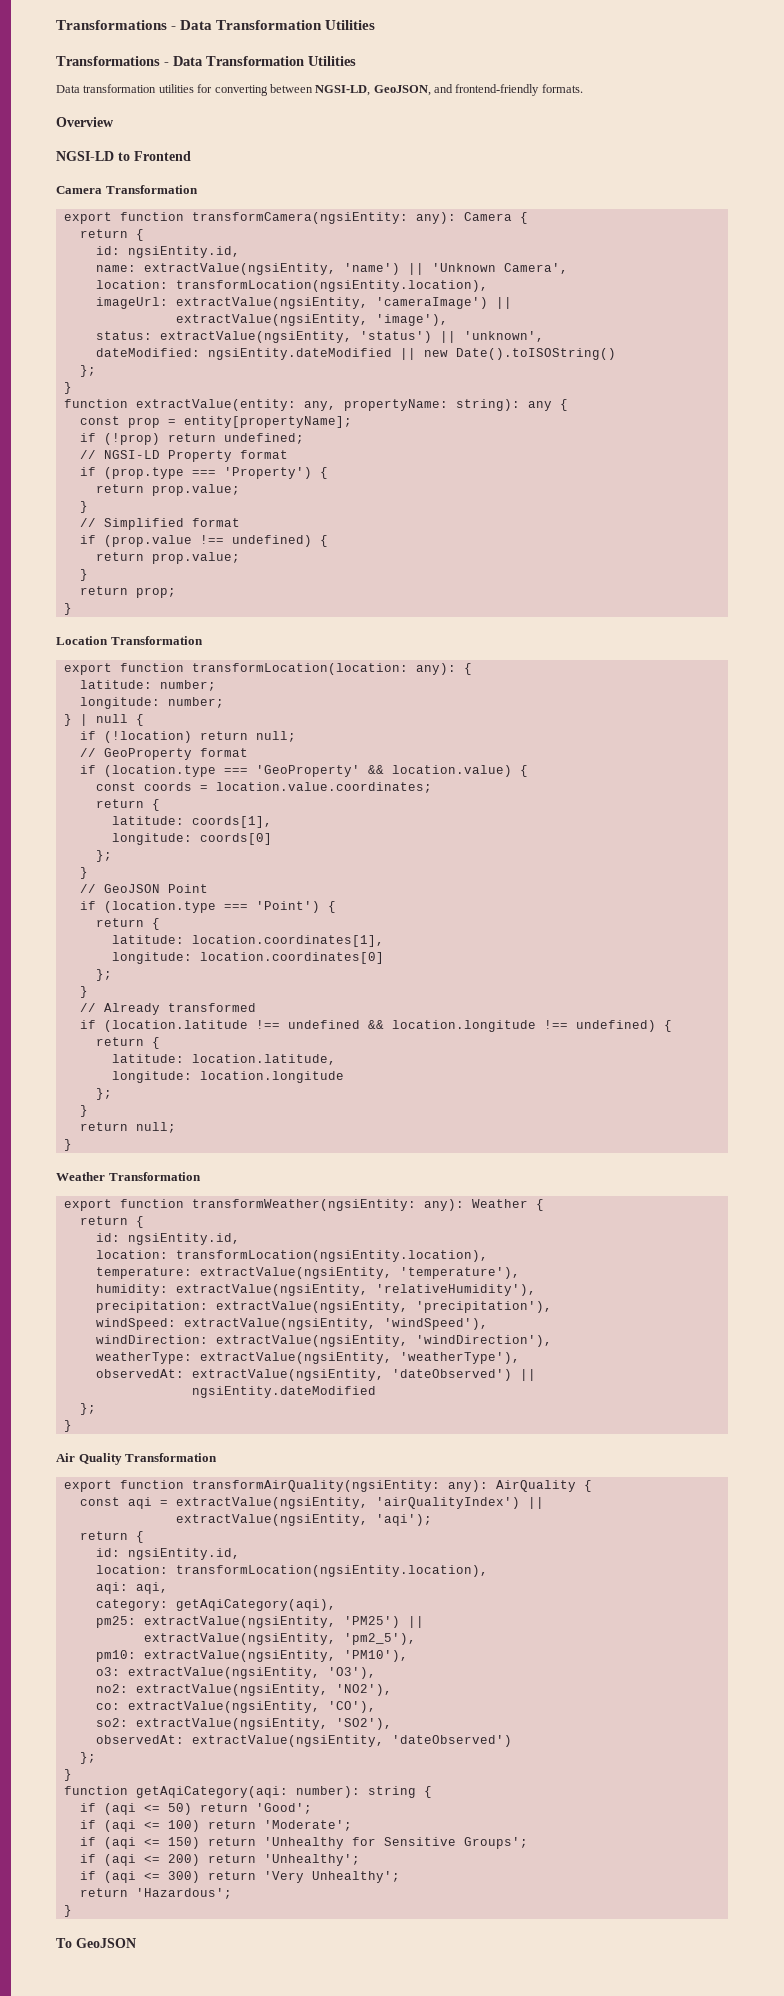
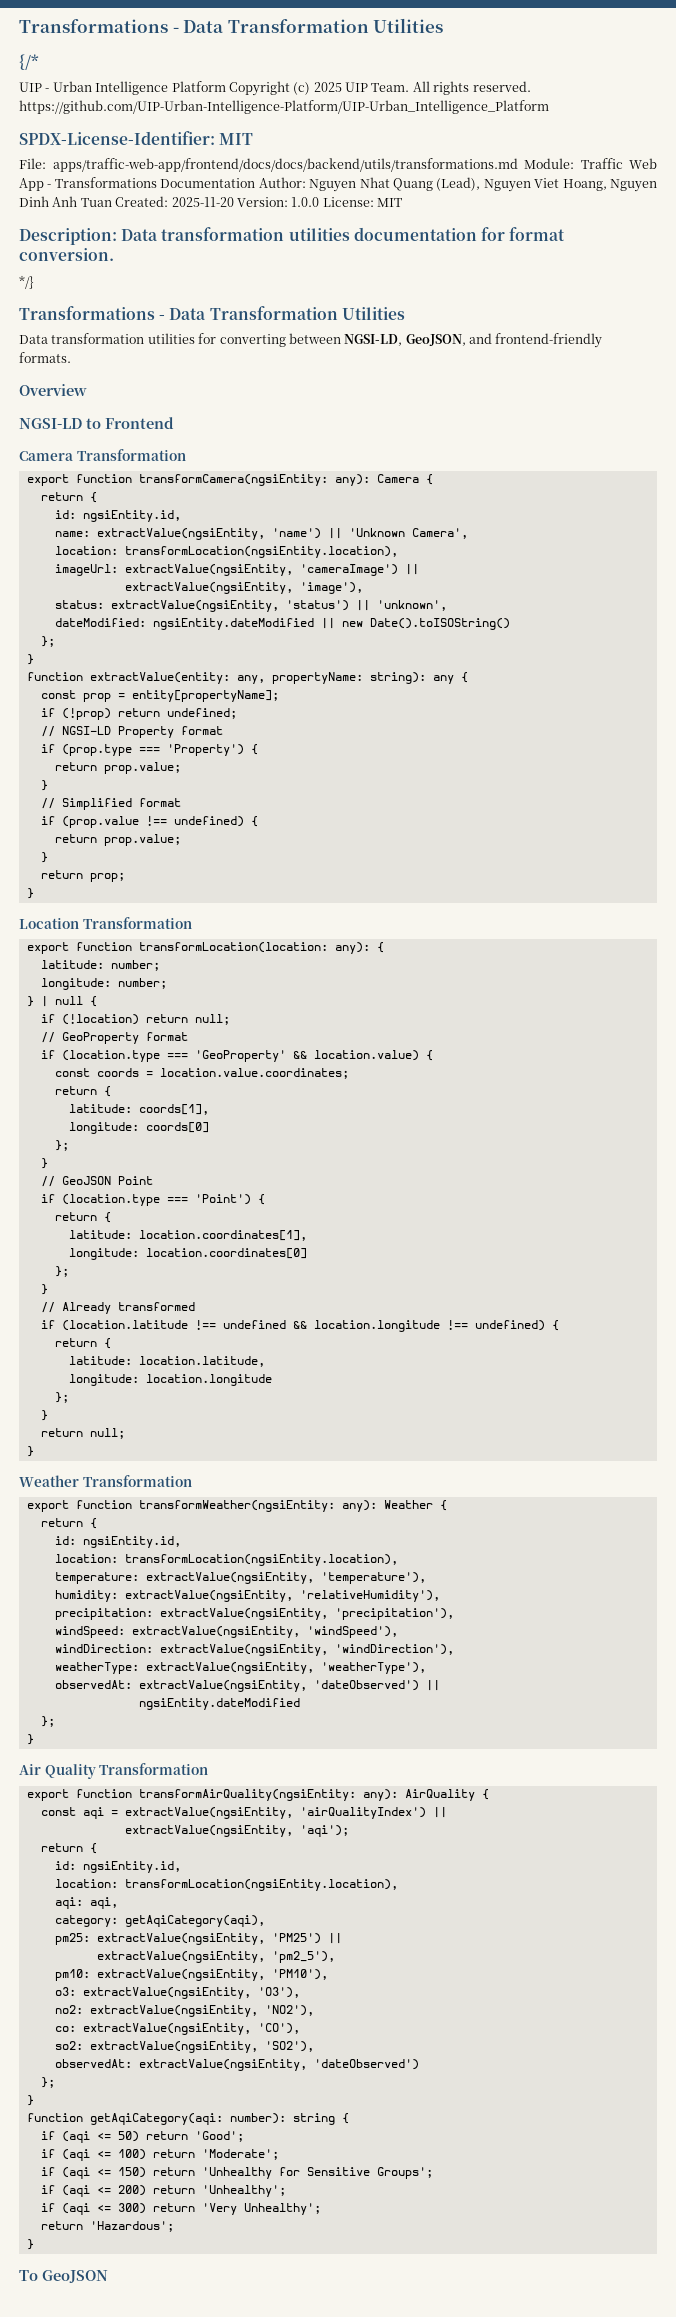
[56,20,376,30] Transformations - Data Transformation Utilities -> [19,18,444,33] [19,54,39,70] [19,81,531,96] [19,100,549,114] [19,131,254,145] [19,158,657,172] [19,177,657,192] [19,196,402,207] [19,227,566,245] [19,248,114,261] [19,275,34,289] Transformations - Data Transformation Utilities // {/* // UIP - Urban Intelligence Platform Copyright (c) 2025 UIP Team. All rights reserved. https://github.com/UIP-Urban-Intelligence-Platform/UIP-Urban_Intelligence_Platform // SPDX-License-Identifier: MIT // File: apps/traffic-web-app/frontend/docs/docs/backend/utils/transformations.md Module: Traffic Web App - Transformations Documentation Author: Nguyen Nhat Quang (Lead), Nguyen Viet Hoang, Nguyen Dinh Anh Tuan Created: 2025-11-20 Version: 1.0.0 License: MIT // Description: Data transformation utilities documentation for format conversion. // */}

